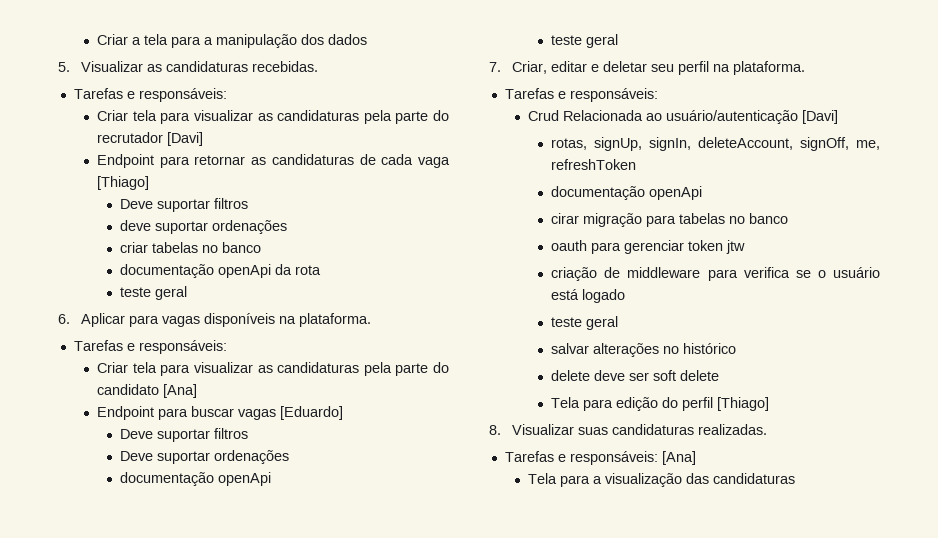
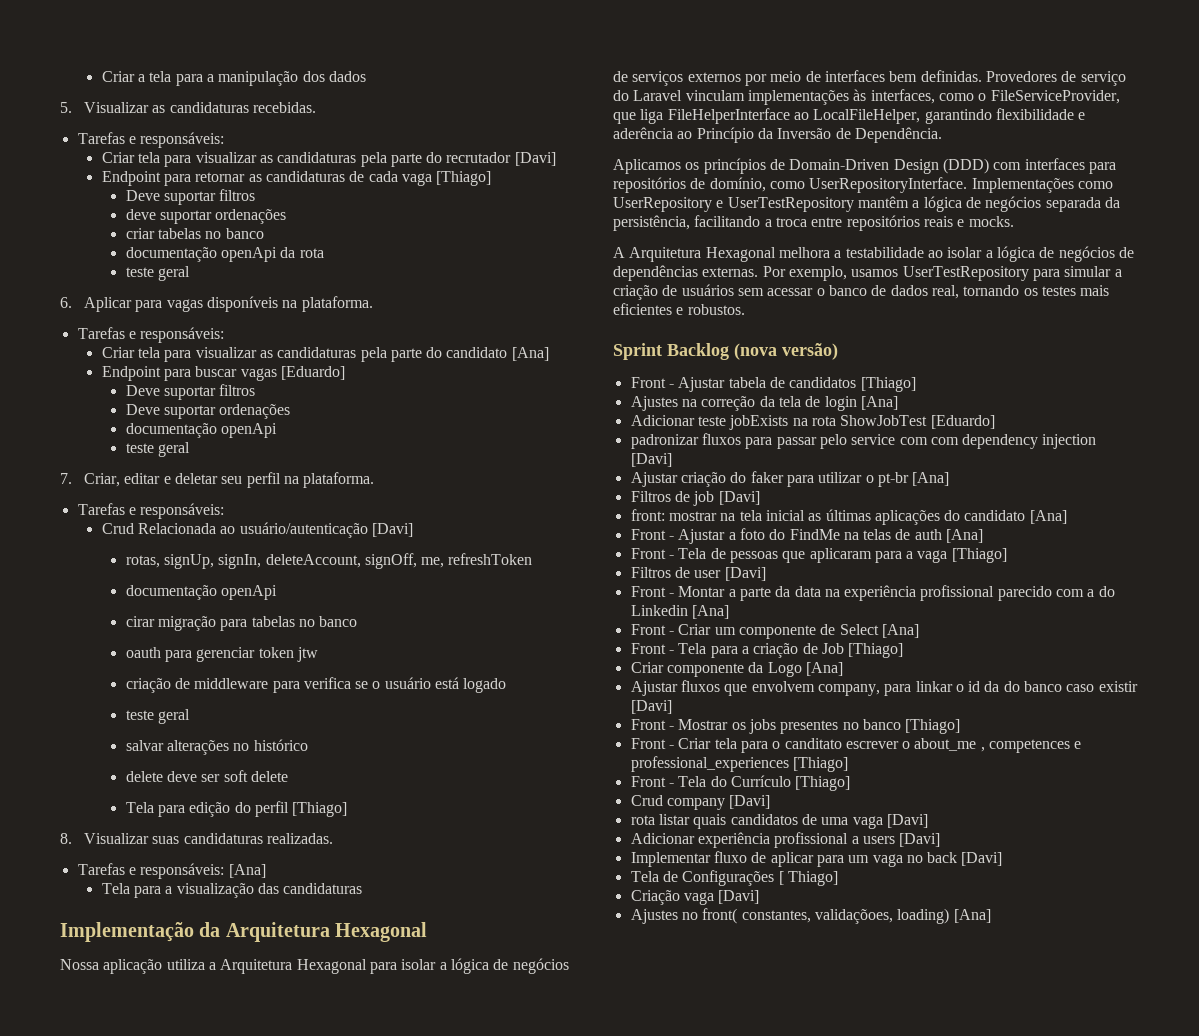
(796, 478) none -> [60,922,428,942] [60,958,569,974] [613,70,1126,86] [613,89,1120,105] [613,108,1086,124] [613,127,942,143] [613,158,1116,174] [613,177,1113,193] [613,196,1120,212] [613,215,1014,231] [613,246,1134,262] [613,265,1122,281] [613,284,1110,300] [613,303,745,315] [613,343,838,360] [630,377,916,392] [630,396,898,411] [630,415,995,430] [630,433,1097,449] [630,453,672,467] [630,471,950,487] [630,491,760,506] [630,509,1067,525] [630,528,984,544] [630,548,1007,563] [630,567,766,581] [630,585,1115,601] [630,605,729,619] [630,624,919,639] [630,643,904,658] [630,662,843,677] [630,680,1138,696] [630,700,672,714] [630,719,961,734] [630,738,1082,753] [630,756,848,772] [630,775,851,791] [630,795,771,810] [630,814,928,829] [630,832,941,848] [630,851,1003,867] [630,870,838,886] [630,890,760,905] [630,908,991,924] // Implementação da Arquitetura Hexagonal // Nossa aplicação utiliza a Arquitetura Hexagonal para isolar a lógica de negócios de serviços externos por meio de interfaces bem definidas. Provedores de serviço do Laravel vinculam implementações às interfaces, como o FileServiceProvider, que liga FileHelperInterface ao LocalFileHelper, garantindo flexibilidade e aderência ao Princípio da Inversão de Dependência. // Aplicamos os princípios de Domain-Driven Design (DDD) com interfaces para repositórios de domínio, como UserRepositoryInterface. Implementações como UserRepository e UserTestRepository mantêm a lógica de negócios separada da persistência, facilitando a troca entre repositórios reais e mocks. // A Arquitetura Hexagonal melhora a testabilidade ao isolar a lógica de negócios de dependências externas. Por exemplo, usamos UserTestRepository para simular a criação de usuários sem acessar o banco de dados real, tornando os testes mais eficientes e robustos. // Sprint Backlog (nova versão) // Front - Ajustar tabela de candidatos [Thiago] // Ajustes na correção da tela de login [Ana] // Adicionar teste jobExists na rota ShowJobTest [Eduardo] // padronizar fluxos para passar pelo service com com dependency injection [Davi] // Ajustar criação do faker para utilizar o pt-br [Ana] // Filtros de job [Davi] // front: mostrar na tela inicial as últimas aplicações do candidato [Ana] // Front - Ajustar a foto do FindMe na telas de auth [Ana] // Front - Tela de pessoas que aplicaram para a vaga [Thiago] // Filtros de user [Davi] // Front - Montar a parte da data na experiência profissional parecido com a do Linkedin [Ana] // Front - Criar um componente de Select [Ana] // Front - Tela para a criação de Job [Thiago] // Criar componente da Logo [Ana] // Ajustar fluxos que envolvem company, para linkar o id da do banco caso existir [Davi] // Front - Mostrar os jobs presentes no banco [Thiago] // Front - Criar tela para o canditato escrever o about_me , competences e professional_experiences [Thiago] // Front - Tela do Currículo [Thiago] // Crud company [Davi] // rota listar quais candidatos de uma vaga [Davi] // Adicionar experiência profissional a users [Davi] // Implementar fluxo de aplicar para um vaga no back [Davi] // Tela de Configurações [ Thiago] // Criação vaga [Davi] // Ajustes no front( constantes, validaçõoes, loading) [Ana]

